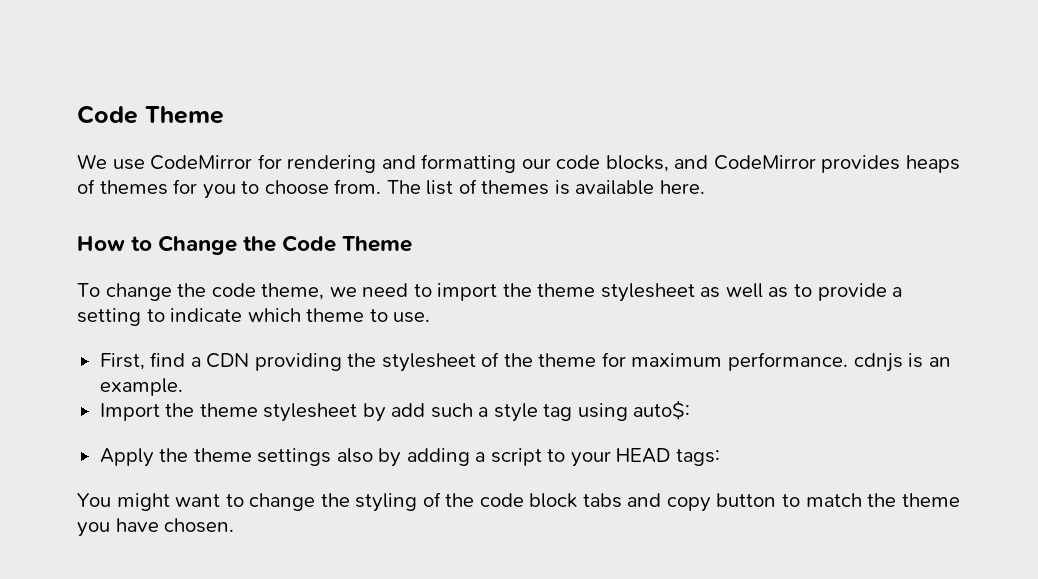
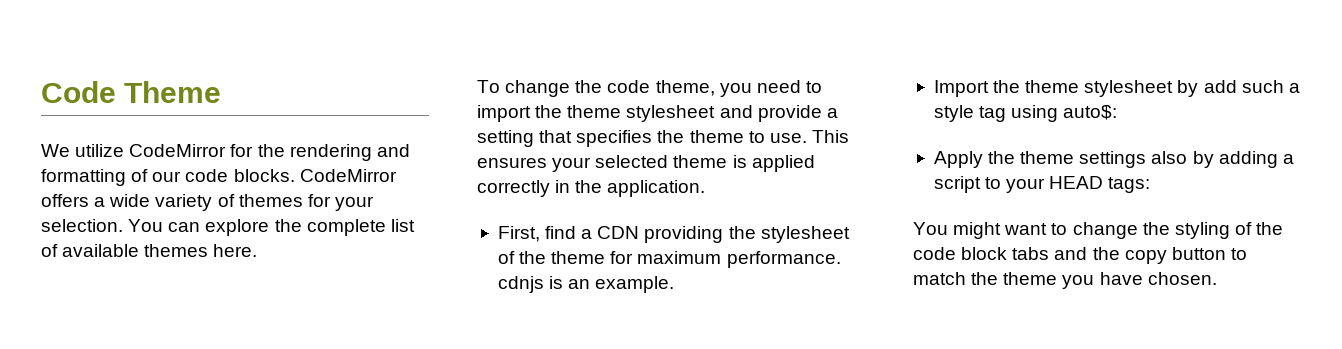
[112,159,145,170] use -> [75,144,125,157] utilize
(282, 161) none -> [257,144,285,157] the
(517, 163) none -> [131,169,149,182] of
[605,155,960,173] [77,179,705,199] [77,235,413,255] blocks, and CodeMirror provides heaps of themes for you to choose from. The list of themes is available here. // How to Change the Code Theme -> [233,169,397,182] [41,194,374,211] [41,219,415,236] [41,244,258,257] blocks. CodeMirror offers a wide variety of themes for your selection. You can explore the complete list of available themes here.
[329,287,357,297] we -> [719,83,752,97] you
[700,283,903,301] [77,308,431,326] as well as to provide a setting to indicate which theme to use. -> [719,105,838,122] [477,130,849,147] [477,155,815,172] [477,180,706,197] and provide a setting that specifies the theme to use. This ensures your selected theme is applied correctly in the application.
(662, 500) none -> [1092,247,1120,260] the

